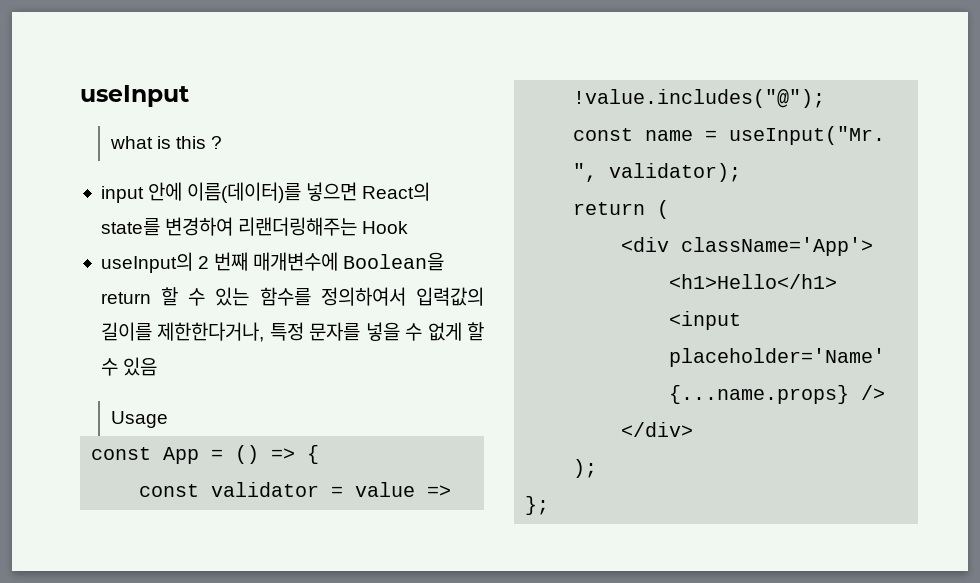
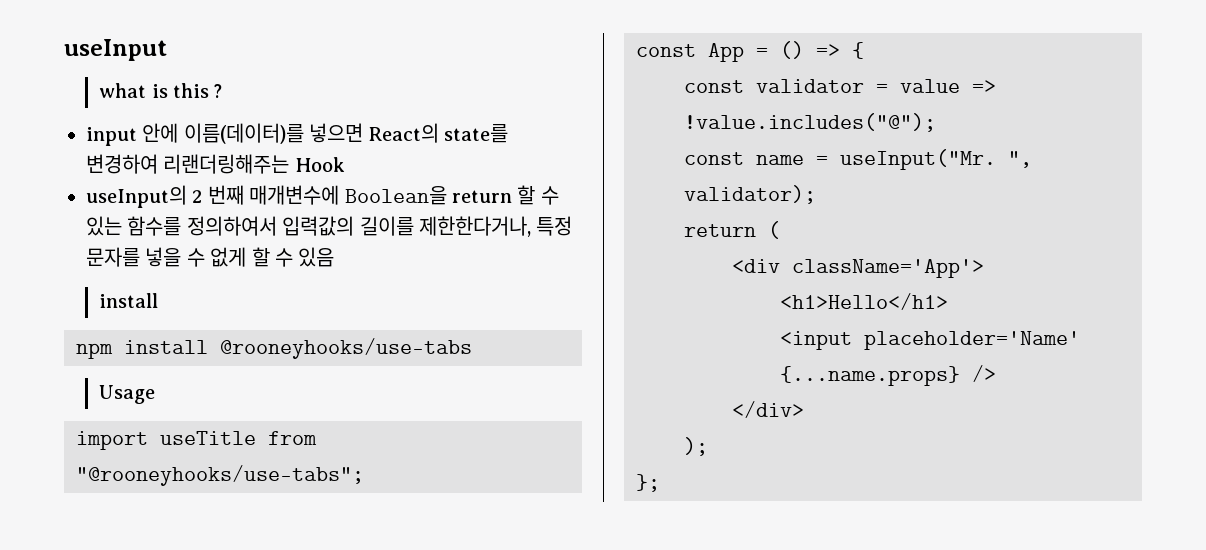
[110,411,168,428] Usage -> [99,293,159,308] [76,338,472,359] [99,385,156,404] [76,431,317,450] [76,465,364,486] install // npm install @rooneyhooks/use-tabs // Usage // import useTitle from "@rooneyhooks/use-tabs";

